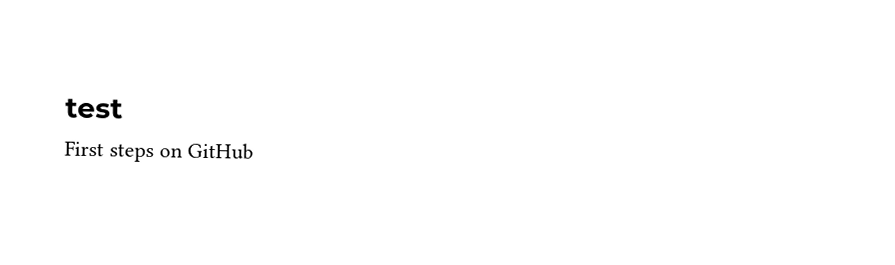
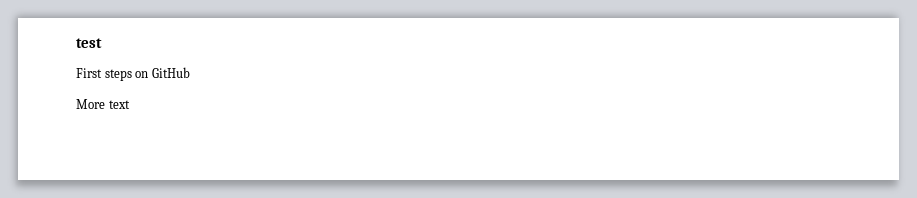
(255, 151) none -> [76,99,130,109] // More text

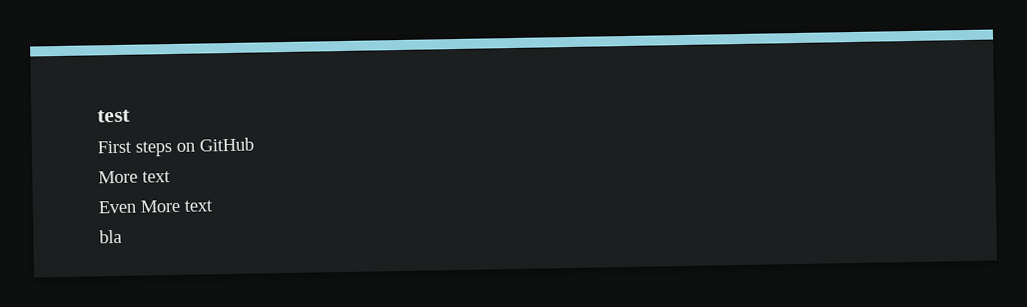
(130, 104) none -> [98,199,213,214] [99,229,122,244] // Even More text // bla

